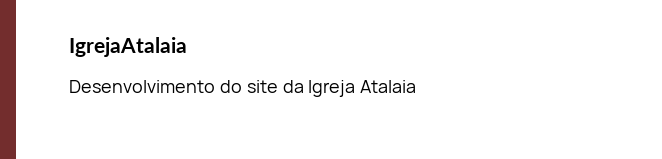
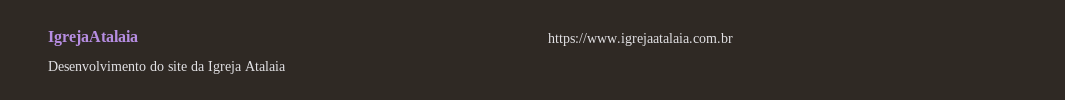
(417, 86) none -> [548,33,733,46] // https://www.igrejaatalaia.com.br

